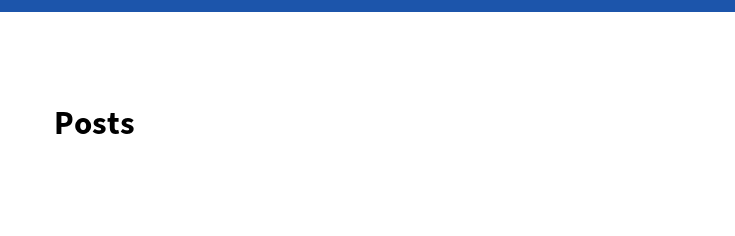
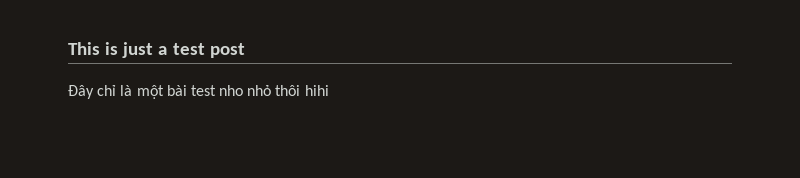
[54,112,135,134] Posts -> [68,42,245,58] [68,85,329,99] This is just a test post // Đây chỉ là một bài test nho nhỏ thôi hihi

